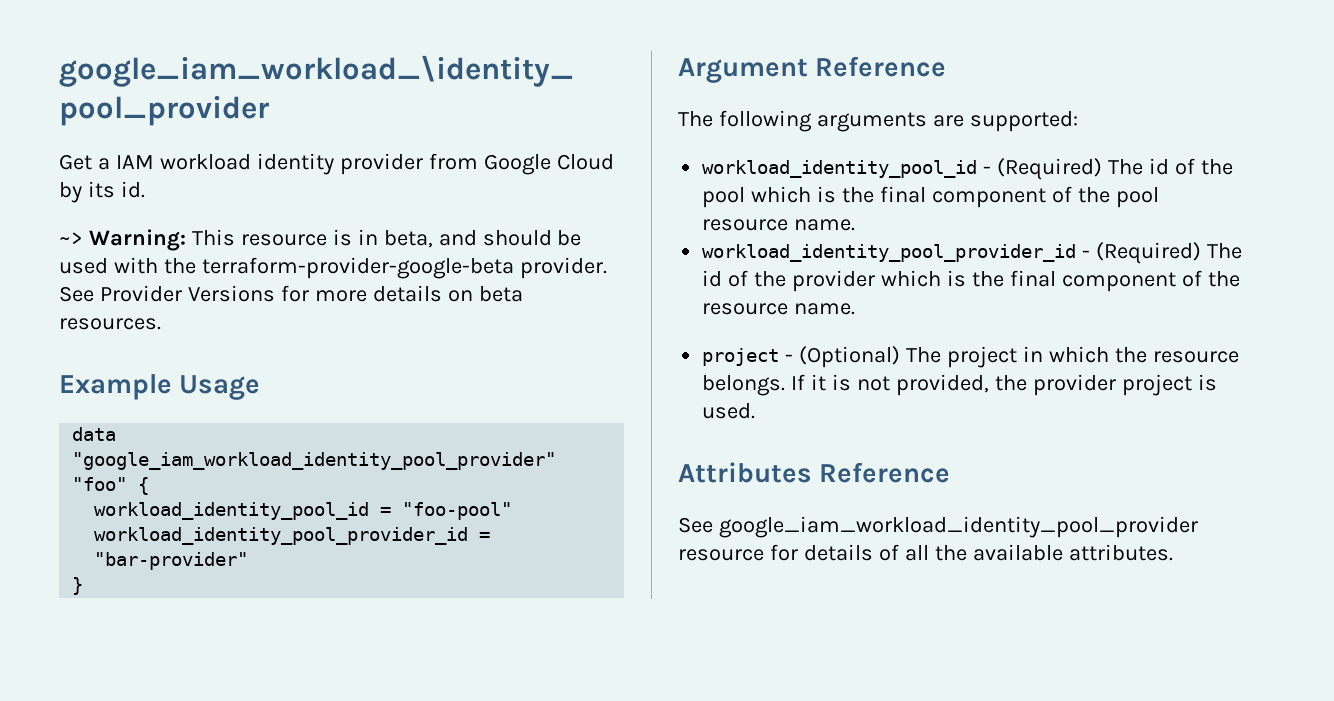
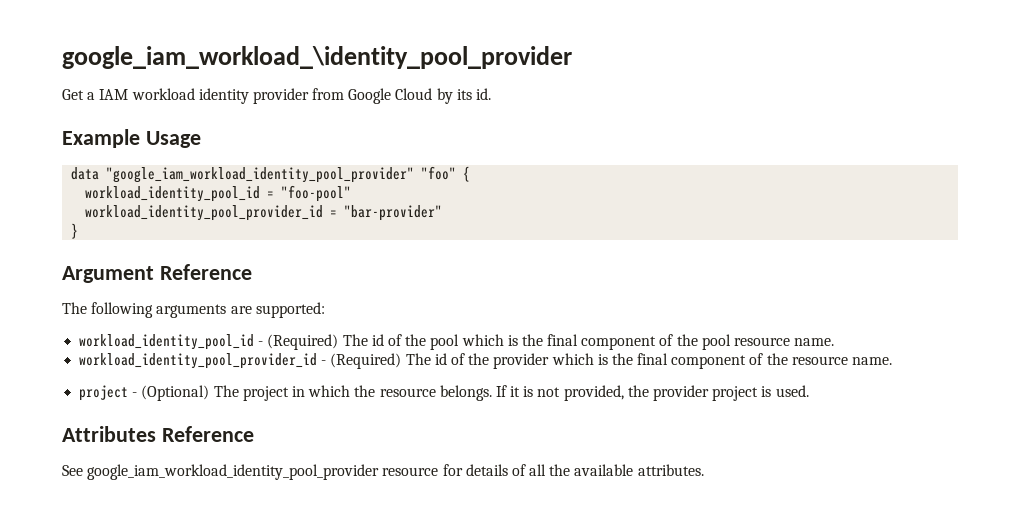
[59,229,582,251] [59,257,607,279] [59,285,523,302] [59,318,161,330] // ~> Warning: This resource is in beta, and should be used with the terraform-provider-google-beta provider. See Provider Versions for more details on beta resources. -> (492, 94) none

